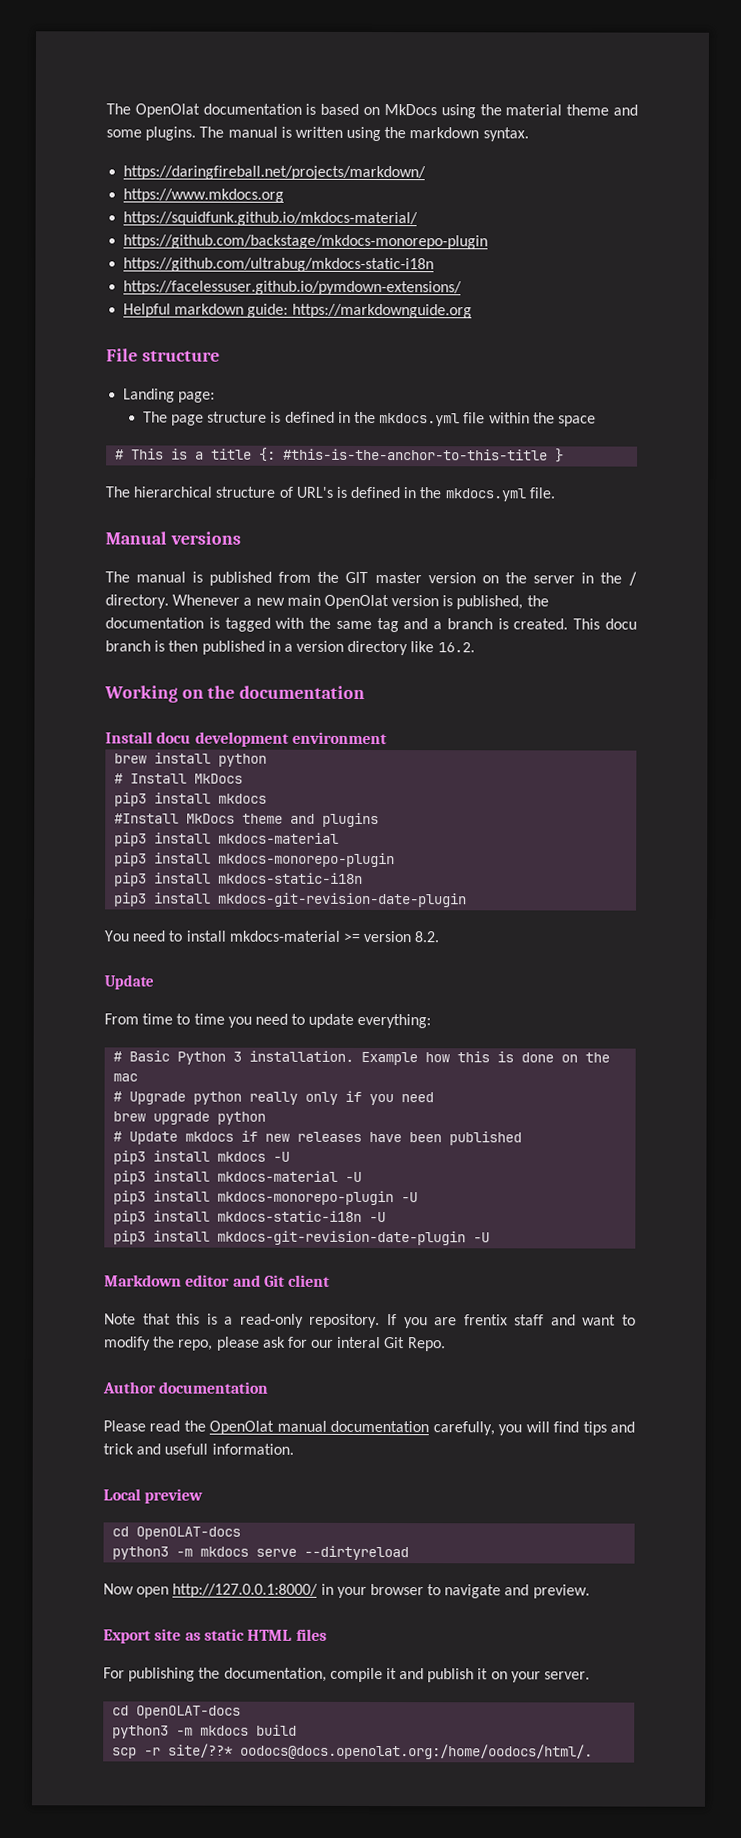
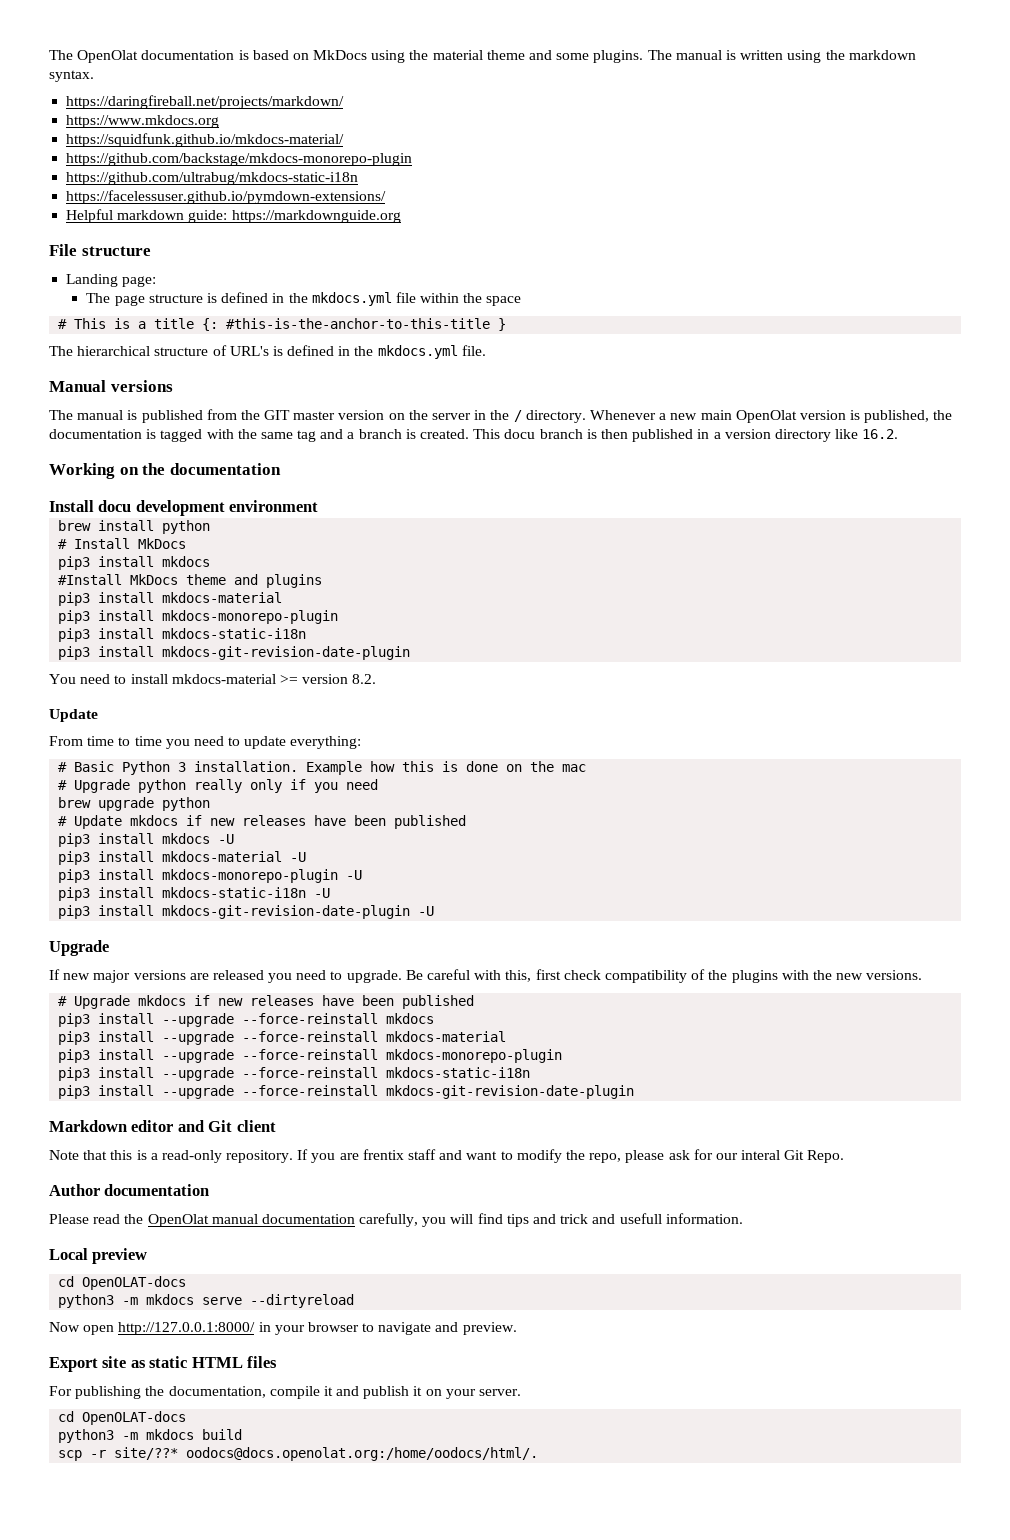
(491, 1237) none -> [49,940,109,956] [49,969,923,983] [58,995,475,1009] [58,1013,435,1027] [58,1031,507,1045] [58,1049,563,1063] [58,1067,531,1081] [58,1085,635,1099] // Upgrade // If new major versions are released you need to upgrade. Be careful with this, first check compatibility of the plugins with the new versions. // # Upgrade mkdocs if new releases have been published // pip3 install --upgrade --force-reinstall mkdocs // pip3 install --upgrade --force-reinstall mkdocs-material // pip3 install --upgrade --force-reinstall mkdocs-monorepo-plugin // pip3 install --upgrade --force-reinstall mkdocs-static-i18n // pip3 install --upgrade --force-reinstall mkdocs-git-revision-date-plugin

